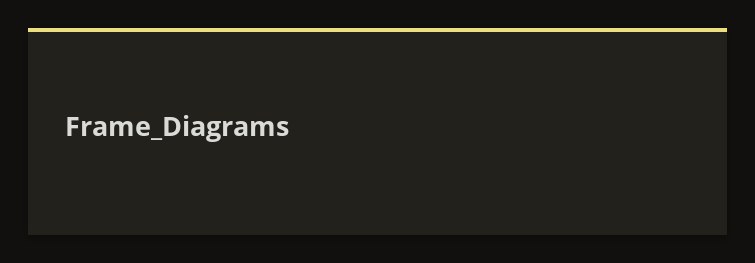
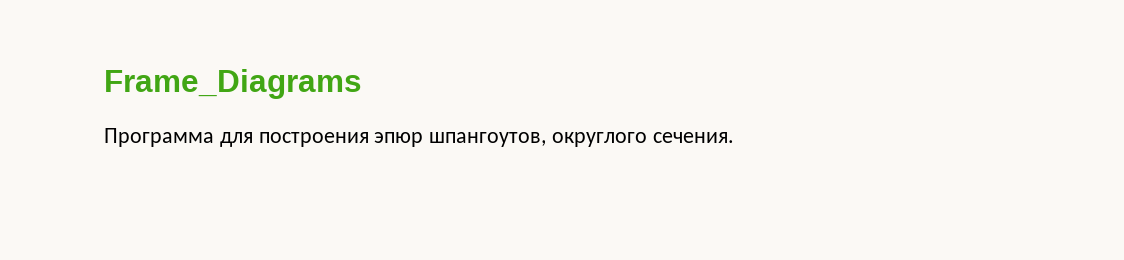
(289, 128) none -> [104,128,734,147] // Программа для построения эпюр шпангоутов, округлого сечения.

